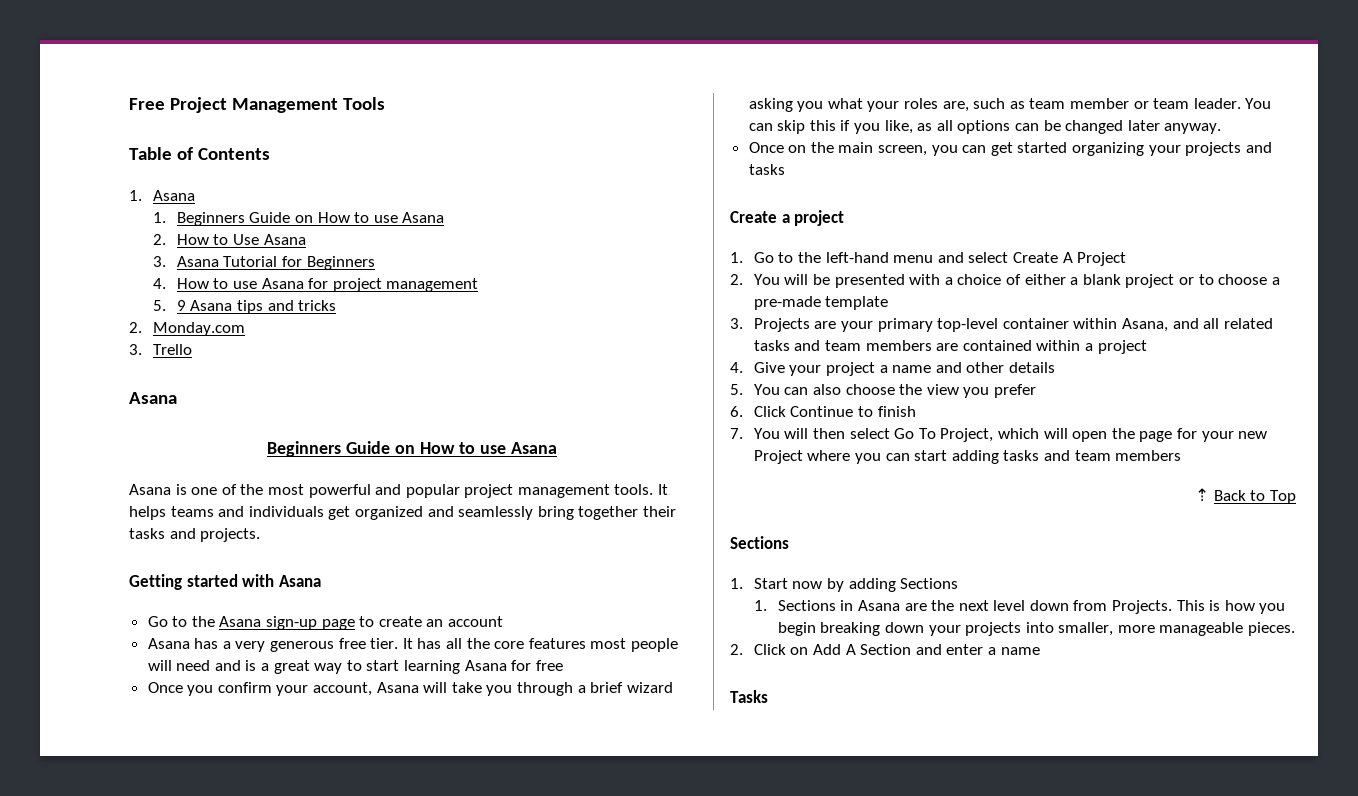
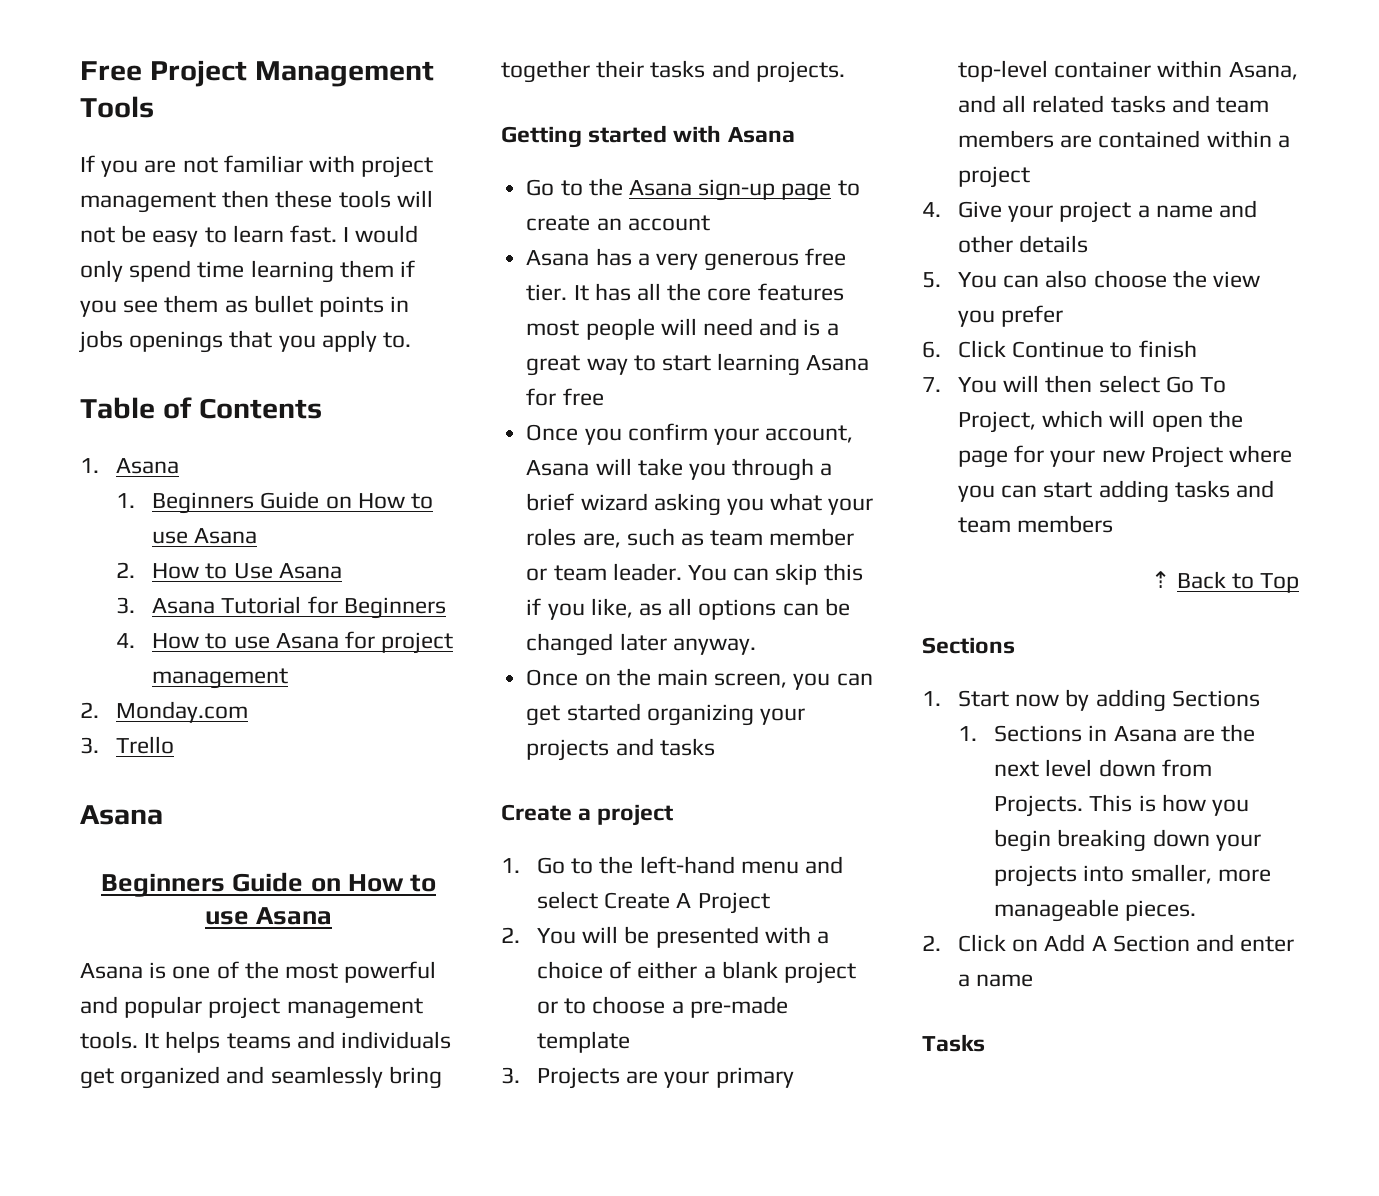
(385, 103) none -> [80,155,434,178] [80,190,433,213] [80,225,419,247] [80,260,416,283] [80,295,410,317] [79,330,412,353] // If you are not familiar with project management then these tools will not be easy to learn fast. I would only spend time learning them if you see them as bullet points in jobs openings that you apply to.
[152,300,337,314] // 5. 9 Asana tips and tricks -> (289, 678) none

